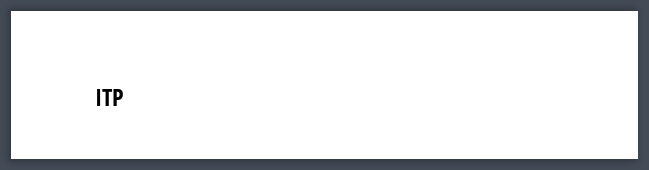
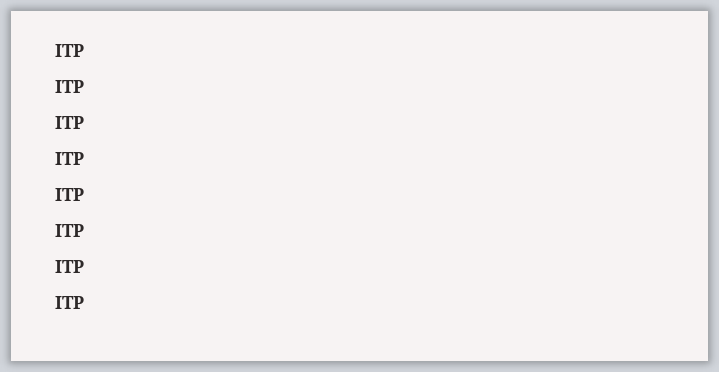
[95,89,124,106] ITP -> [55,44,84,57] [55,80,84,93] [55,116,84,129] [55,152,84,165] [55,188,84,201] [55,224,84,237] [55,260,84,273] [55,296,84,309] ITP // ITP // ITP // ITP // ITP // ITP // ITP // ITP

